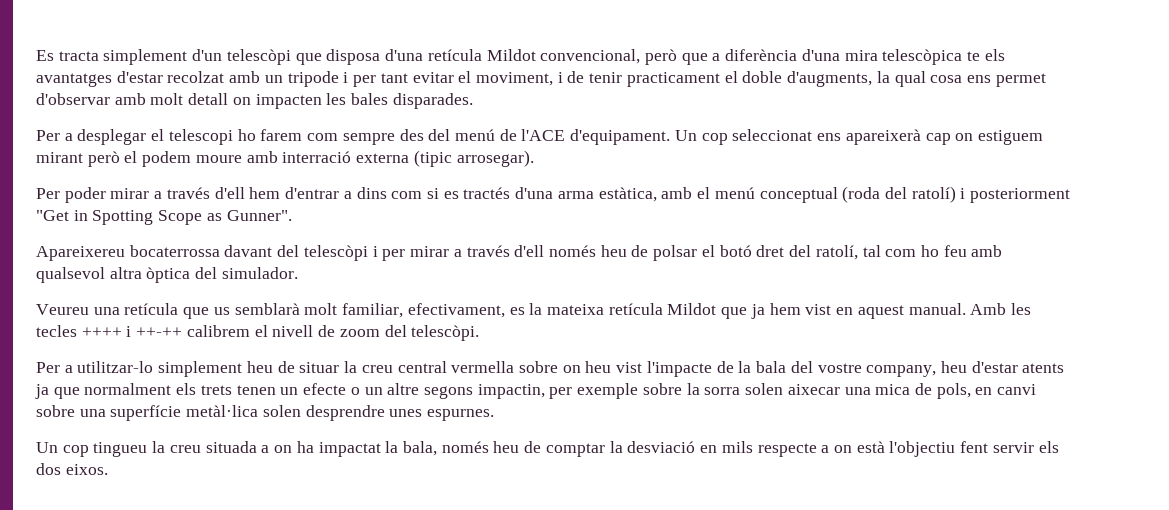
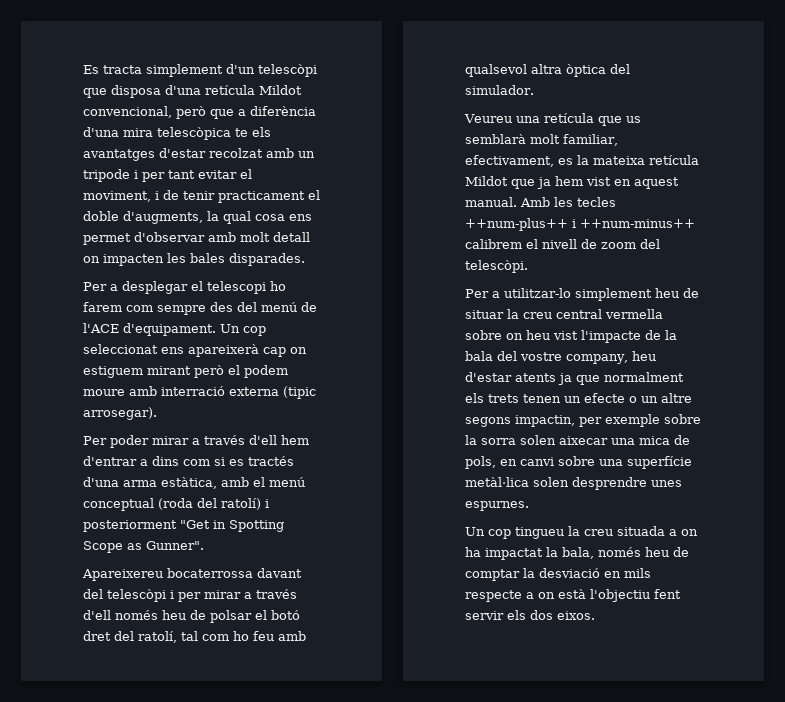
[81,326,183,337] ++++ i ++-++ -> [465,218,695,231] ++num-plus++ i ++num-minus++

